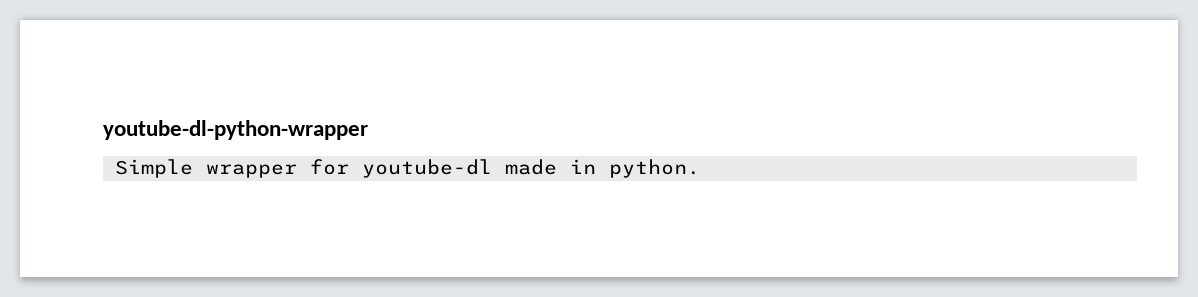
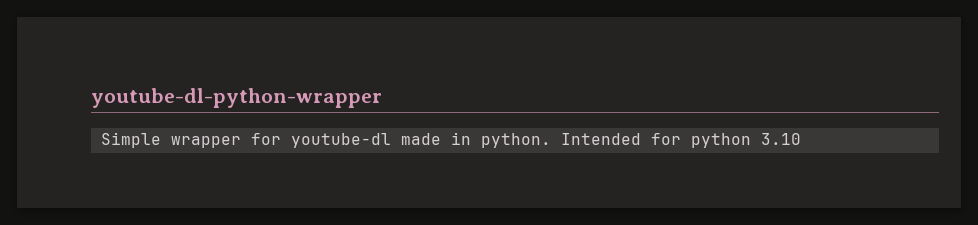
(700, 168) none -> [560,133,801,148] Intended for python 3.10

